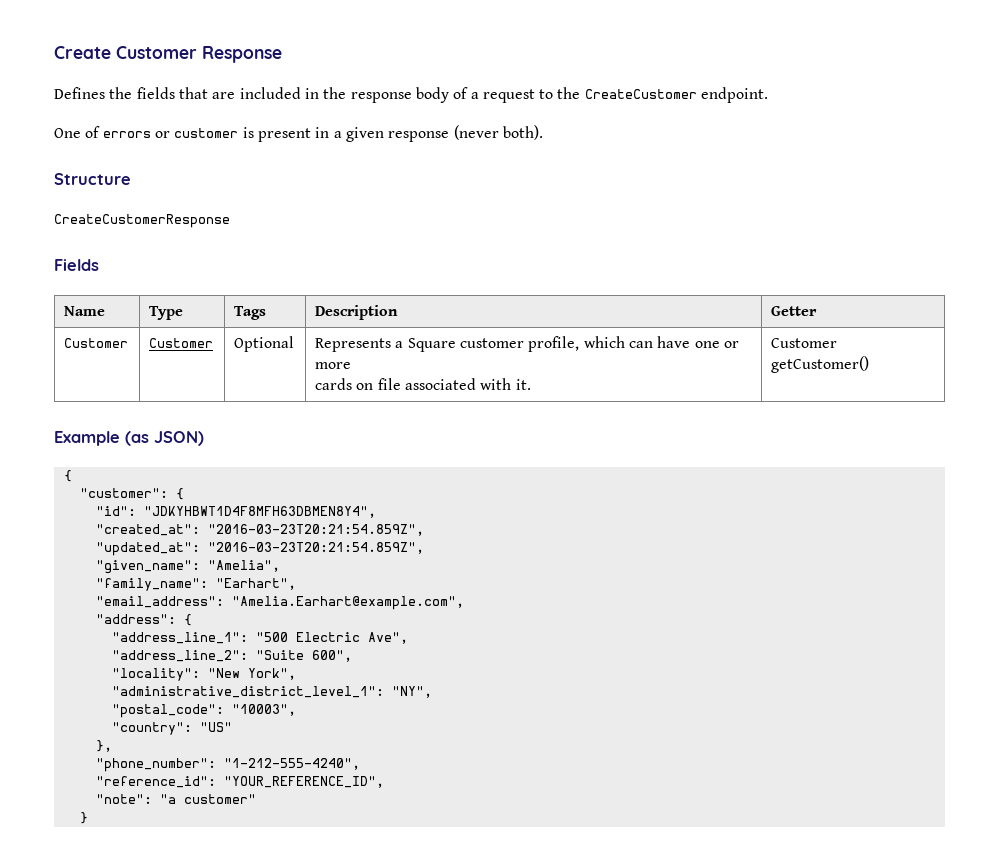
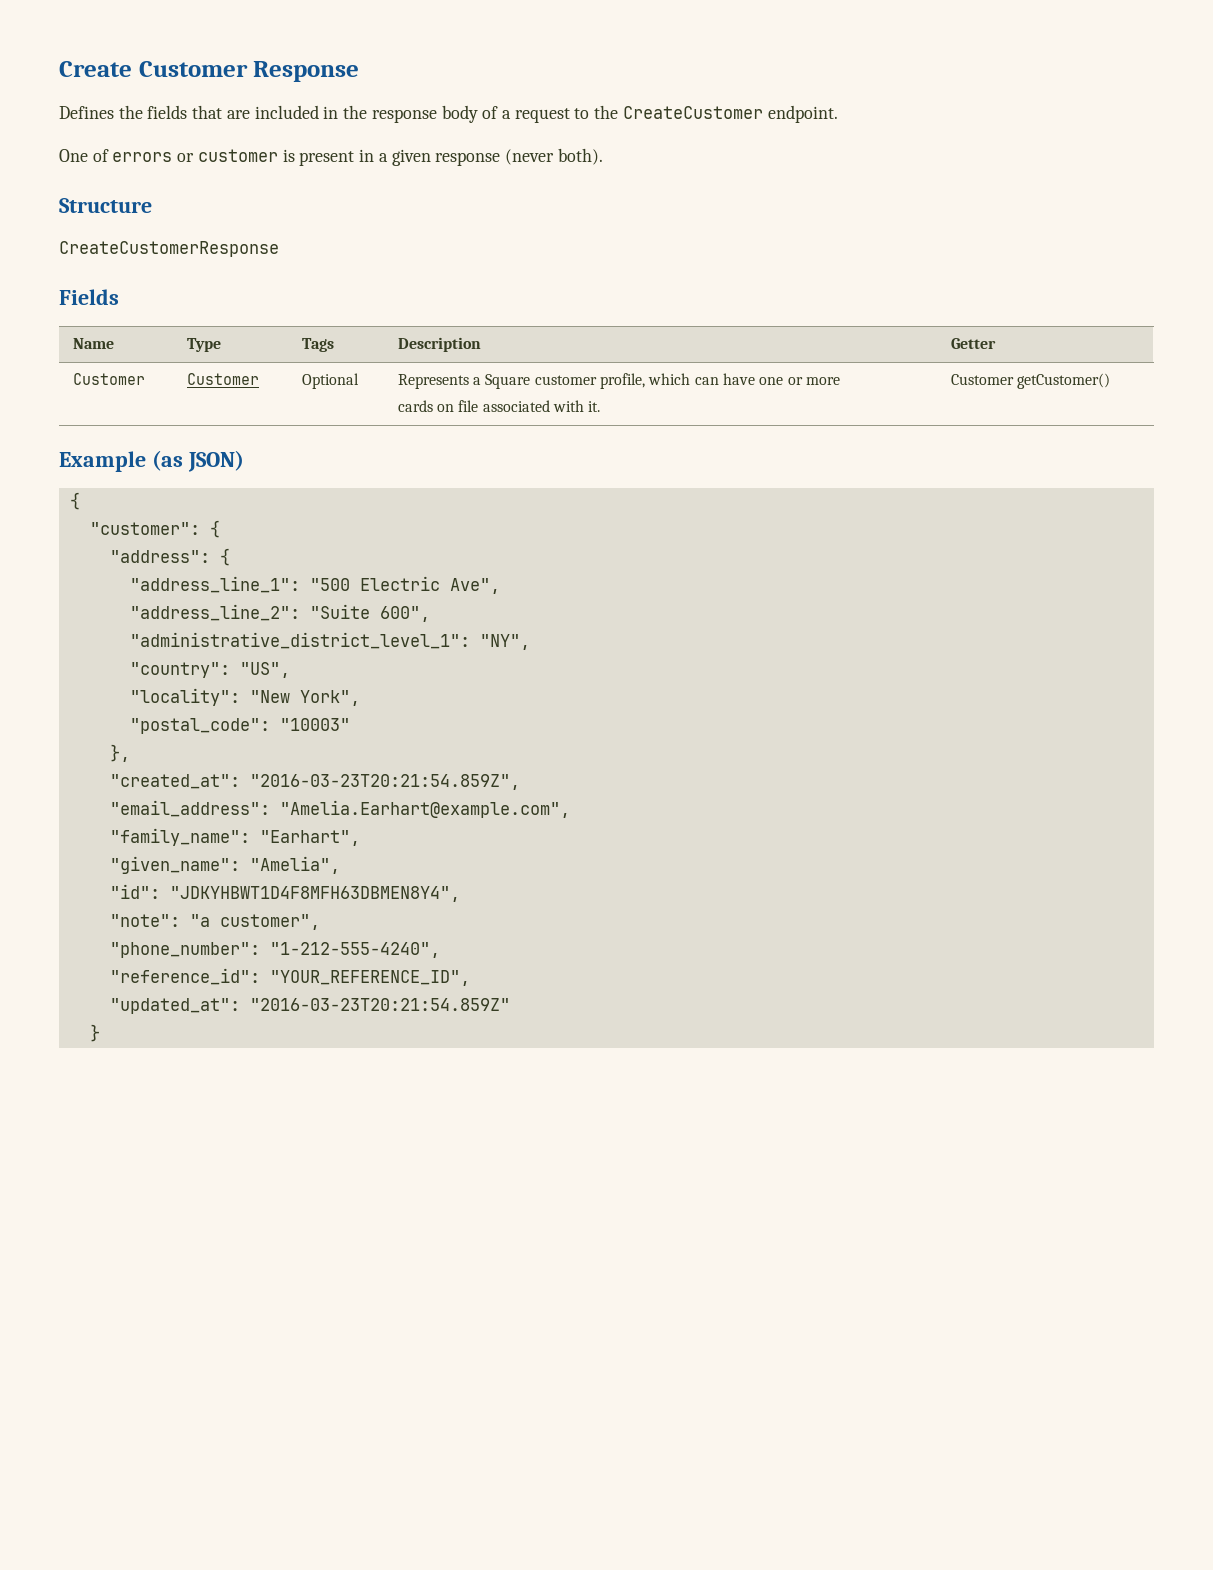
[95,506,376,518] [95,524,424,536] [95,542,424,556] [95,560,280,574] [95,578,296,591] [95,596,464,610] // "id": "JDKYHBWT1D4F8MFH63DBMEN8Y4", // "created_at": "2016-03-23T20:21:54.859Z", // "updated_at": "2016-03-23T20:21:54.859Z", // "given_name": "Amelia", // "family_name": "Earhart", // "email_address": "Amelia.Earhart@example.com", -> (220, 529) none
(352, 656) none -> [129,632,530,650] [129,662,290,678] // "administrative_district_level_1": "NY", // "country": "US",
[111,686,432,698] // "administrative_district_level_1": "NY", -> (360, 698) none
[231,704,296,716] [111,722,232,735] [95,740,112,752] "10003", // "country": "US" // }, -> [279,718,350,731] [109,744,130,762] [109,774,520,790] [109,800,570,818] [109,828,360,846] [109,856,340,874] [109,884,460,902] [109,914,320,930] "10003" // }, // "created_at": "2016-03-23T20:21:54.859Z", // "email_address": "Amelia.Earhart@example.com", // "family_name": "Earhart", // "given_name": "Amelia", // "id": "JDKYHBWT1D4F8MFH63DBMEN8Y4", // "note": "a customer",
[95,794,256,804] "note": "a customer" -> [109,998,510,1014] "updated_at": "2016-03-23T20:21:54.859Z"

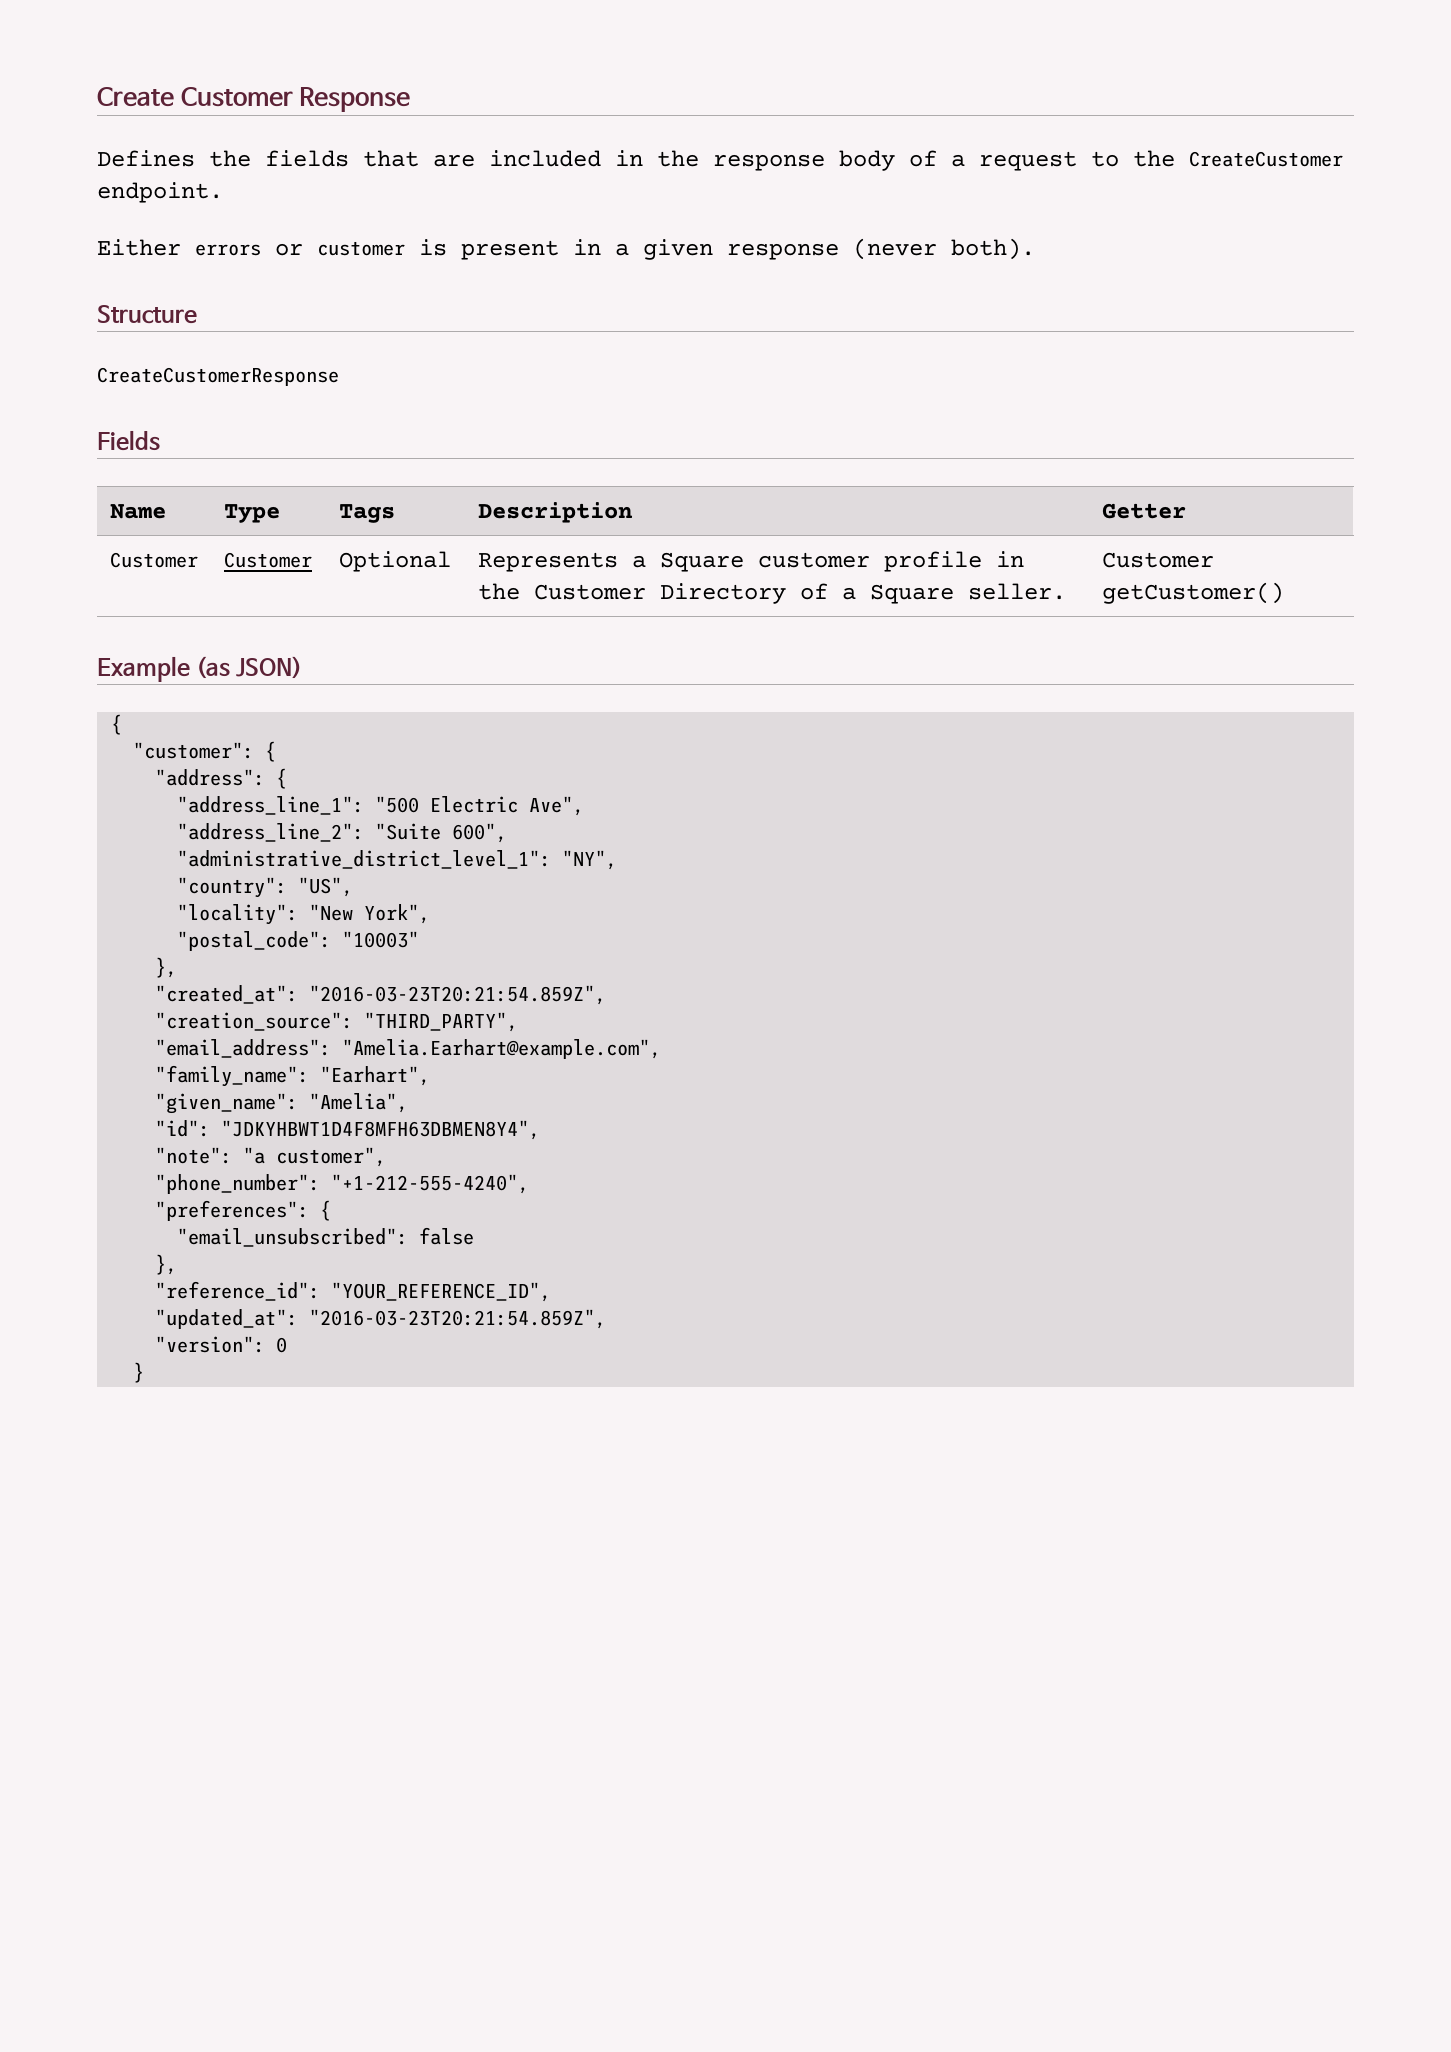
[59,149,109,162] One of -> [97,239,181,256] Either
[599,373,840,389] [397,400,601,412] profile, which can have one or more // cards on file associated with it. -> [883,551,1024,572] [477,583,1066,604] profile in the Customer Directory of a Square seller.
(520, 782) none -> [155,1012,519,1032] // "creation_source": "THIRD_PARTY",
[269,942,440,958] "1-212-555-4240", -> [331,1174,530,1194] [155,1200,332,1221] [177,1227,475,1247] [155,1254,178,1275] "+1-212-555-4240", // "preferences": { // "email_unsubscribed": false // },
[249,998,510,1011] "2016-03-23T20:21:54.859Z" -> [309,1309,607,1329] [155,1336,288,1353] "2016-03-23T20:21:54.859Z", // "version": 0

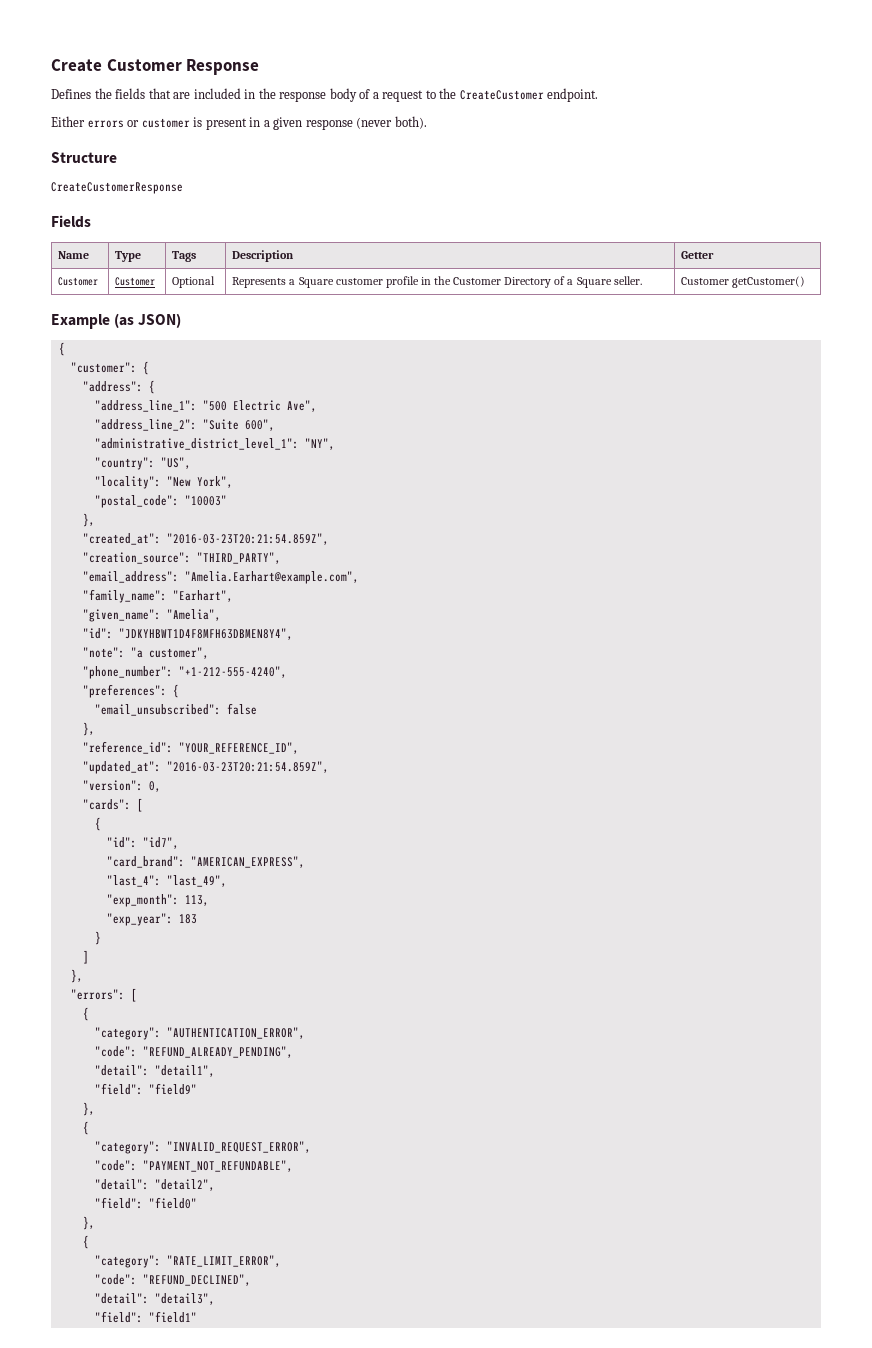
[276,1337,288,1353] [133,1362,145,1383] 0 // } -> [148,781,161,792] [82,798,143,812] [94,817,101,831] [106,837,179,849] [106,856,305,868] [106,875,227,887] [106,894,209,907] [106,913,197,926] [94,931,101,945] [82,950,89,964] [70,969,83,983] [70,988,137,1002] [82,1007,89,1021] [94,1027,305,1040] [94,1046,293,1058] [94,1065,215,1077] [94,1083,197,1095] [82,1102,95,1116] [82,1121,89,1135] [94,1141,311,1154] [94,1160,293,1172] [94,1179,215,1191] [94,1197,197,1209] [82,1216,95,1230] [82,1235,89,1249] [94,1255,281,1268] [94,1274,251,1286] [94,1293,215,1305] [94,1311,197,1323] 0, // "cards": [ // { // "id": "id7", // "card_brand": "AMERICAN_EXPRESS", // "last_4": "last_49", // "exp_month": 113, // "exp_year": 183 // } // ] // }, // "errors": [ // { // "category": "AUTHENTICATION_ERROR", // "code": "REFUND_ALREADY_PENDING", // "detail": "detail1", // "field": "field9" // }, // { // "category": "INVALID_REQUEST_ERROR", // "code": "PAYMENT_NOT_REFUNDABLE", // "detail": "detail2", // "field": "field0" // }, // { // "category": "RATE_LIMIT_ERROR", // "code": "REFUND_DECLINED", // "detail": "detail3", // "field": "field1"

